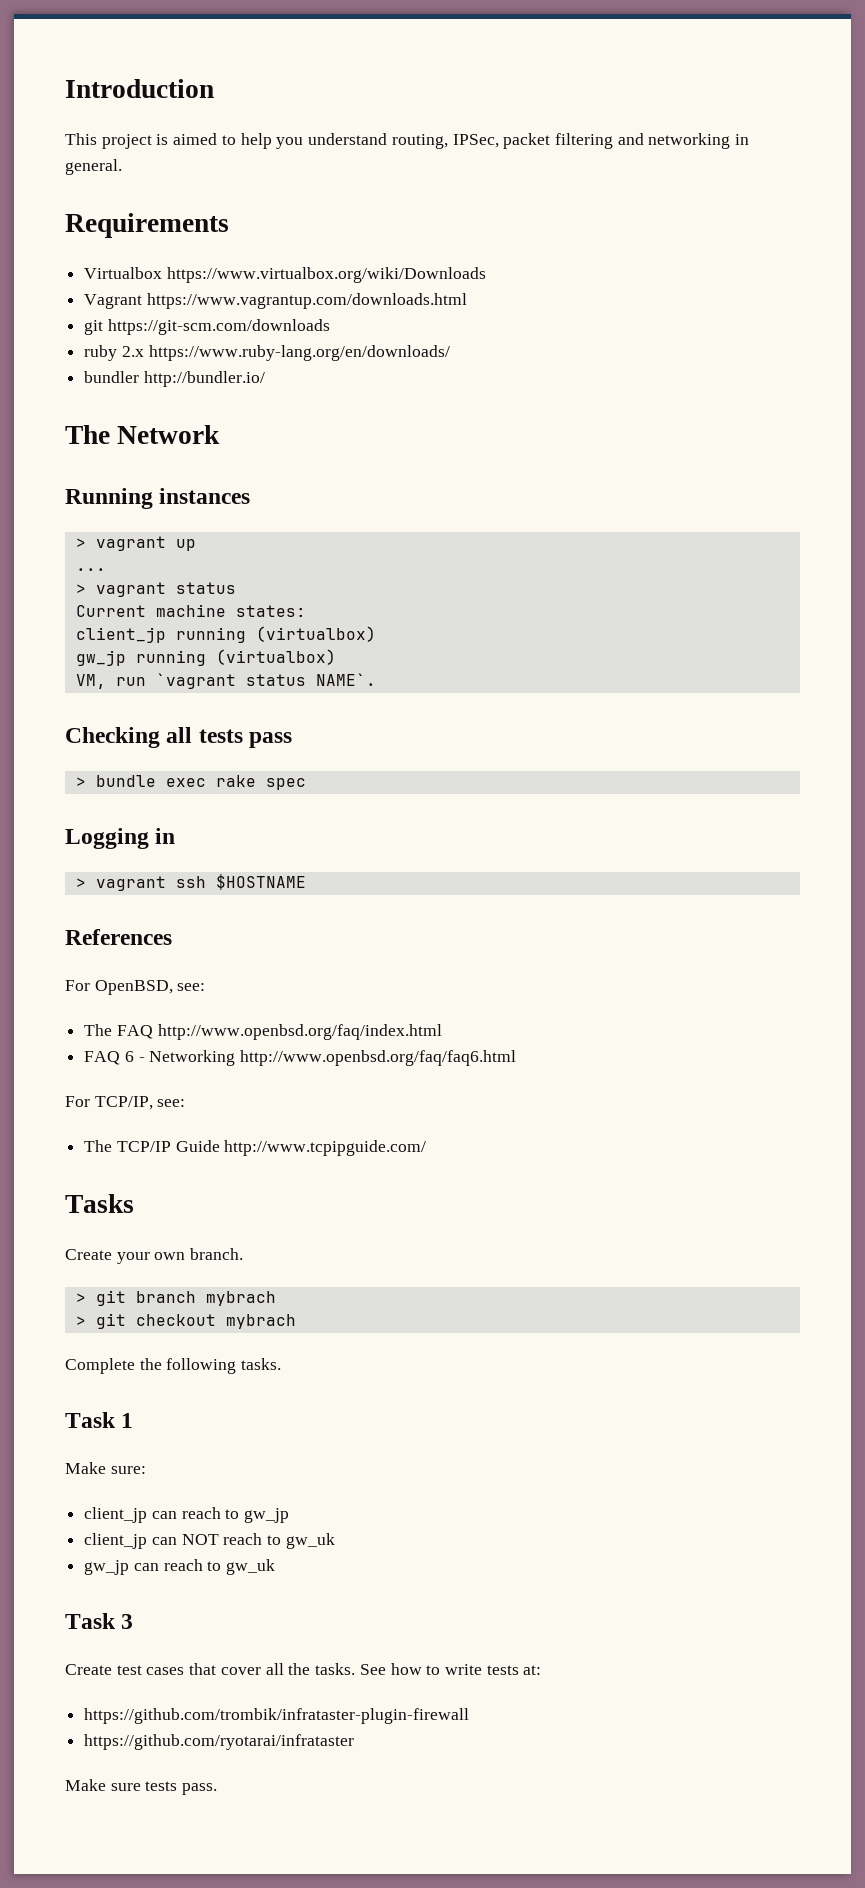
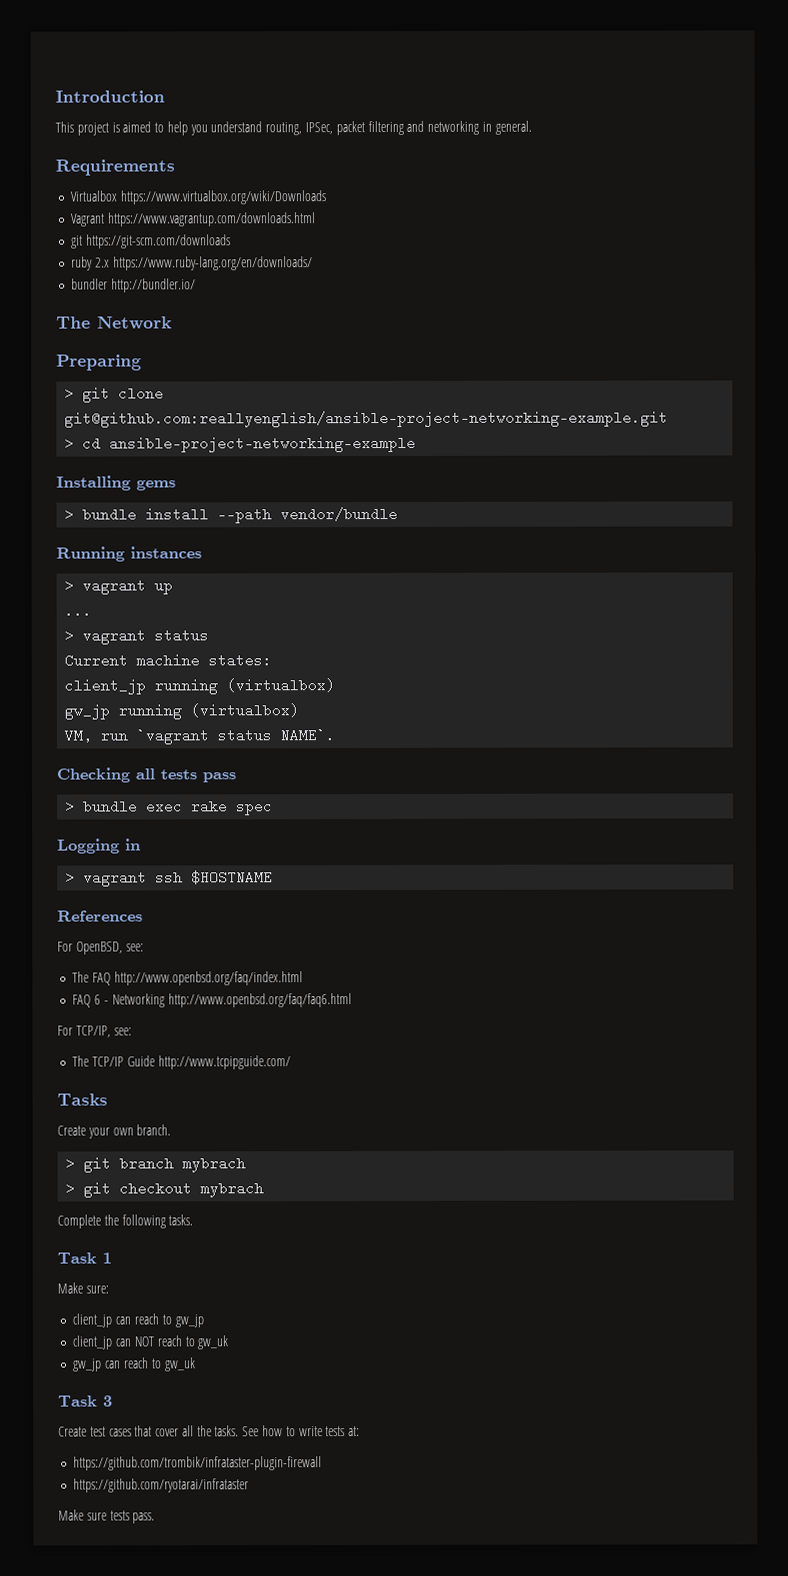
(221, 434) none -> [56,354,142,371] [64,386,165,403] [64,410,669,428] [64,435,417,453] [56,475,176,491] [64,506,399,524] // Preparing // > git clone git@github.com:reallyenglish/ansible-project-networking-example.git // > cd ansible-project-networking-example // Installing gems // > bundle install --path vendor/bundle

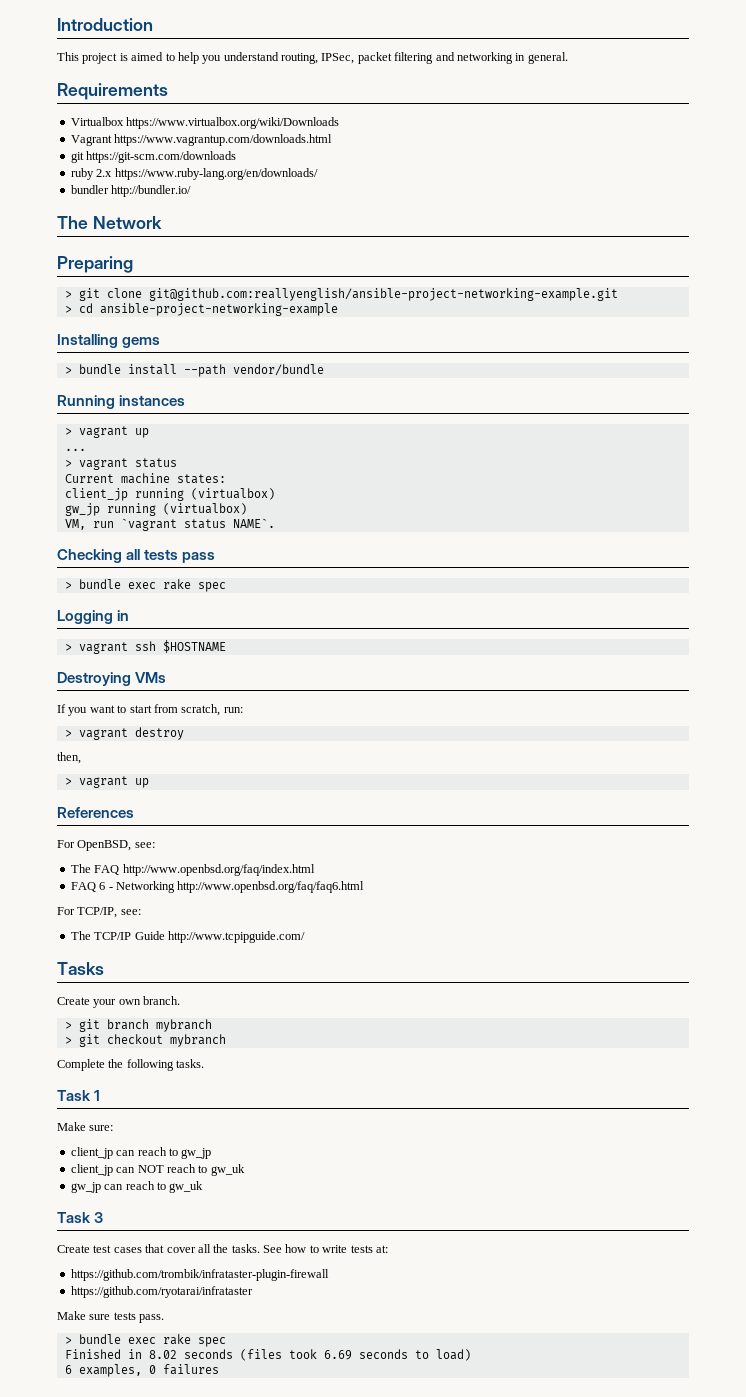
(274, 877) none -> [57,672,167,686] [57,704,243,716] [64,727,184,740] [57,752,81,764] [64,776,149,788] // Destroying VMs // If you want to start from scratch, run: // > vagrant destroy // then, // > vagrant up
[182,1156,247,1173] mybrach -> [155,1019,212,1032] mybranch
[200,1181,265,1198] mybrach -> [169,1034,226,1047] mybranch
(156, 1518) none -> [64,1334,226,1347] [64,1349,471,1361] [64,1364,219,1377] // > bundle exec rake spec // Finished in 8.02 seconds (files took 6.69 seconds to load) // 6 examples, 0 failures

